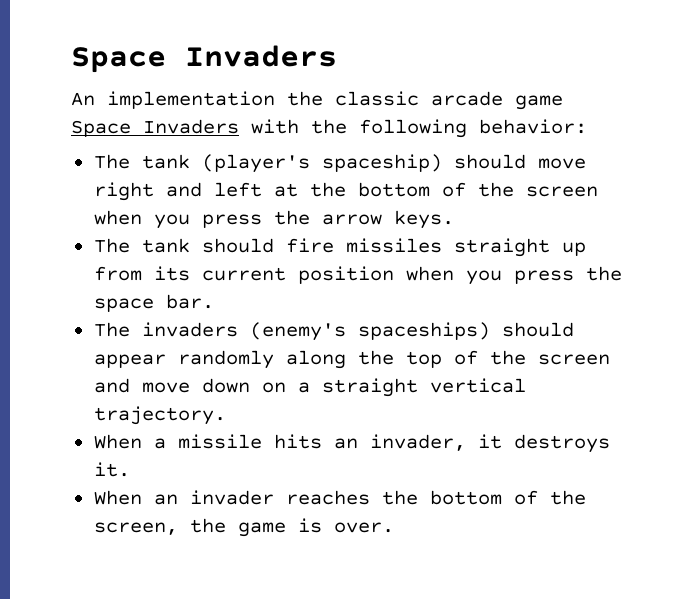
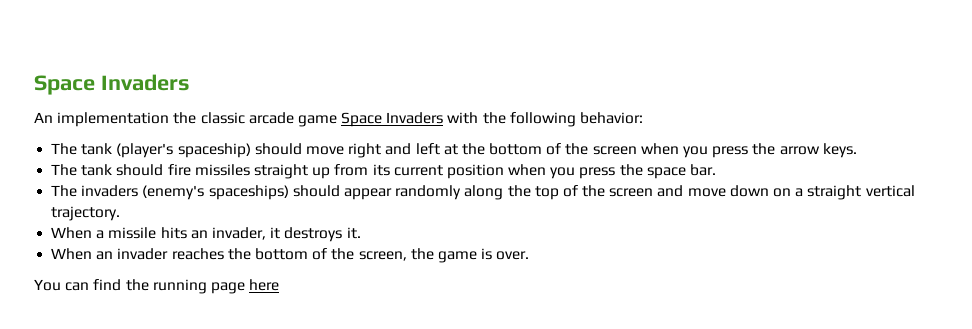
(394, 527) none -> [34,279,280,294] // You can find the running page here

